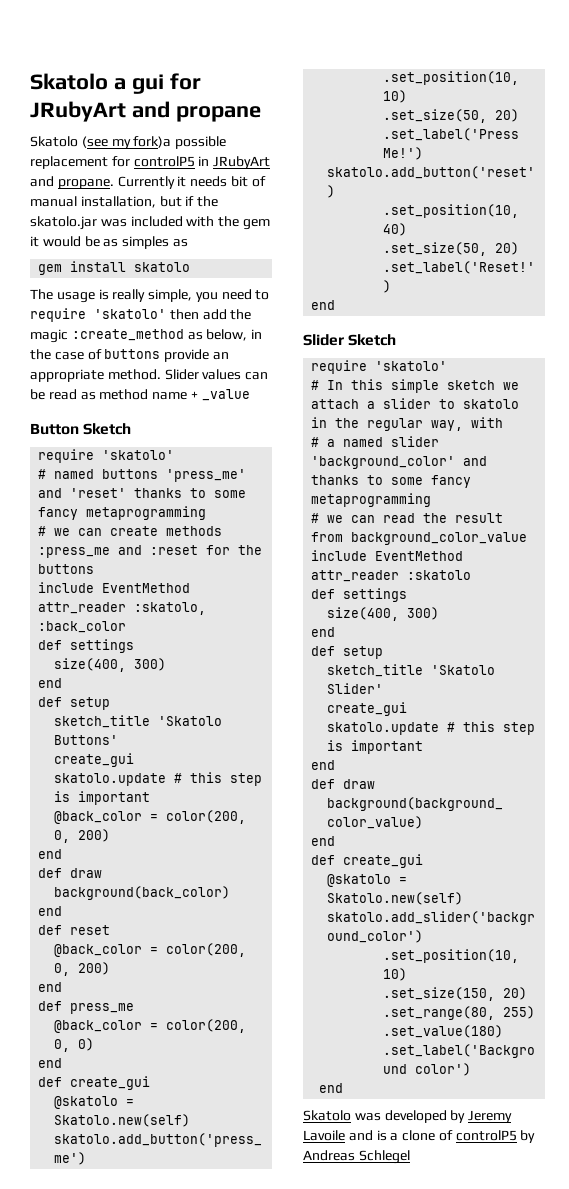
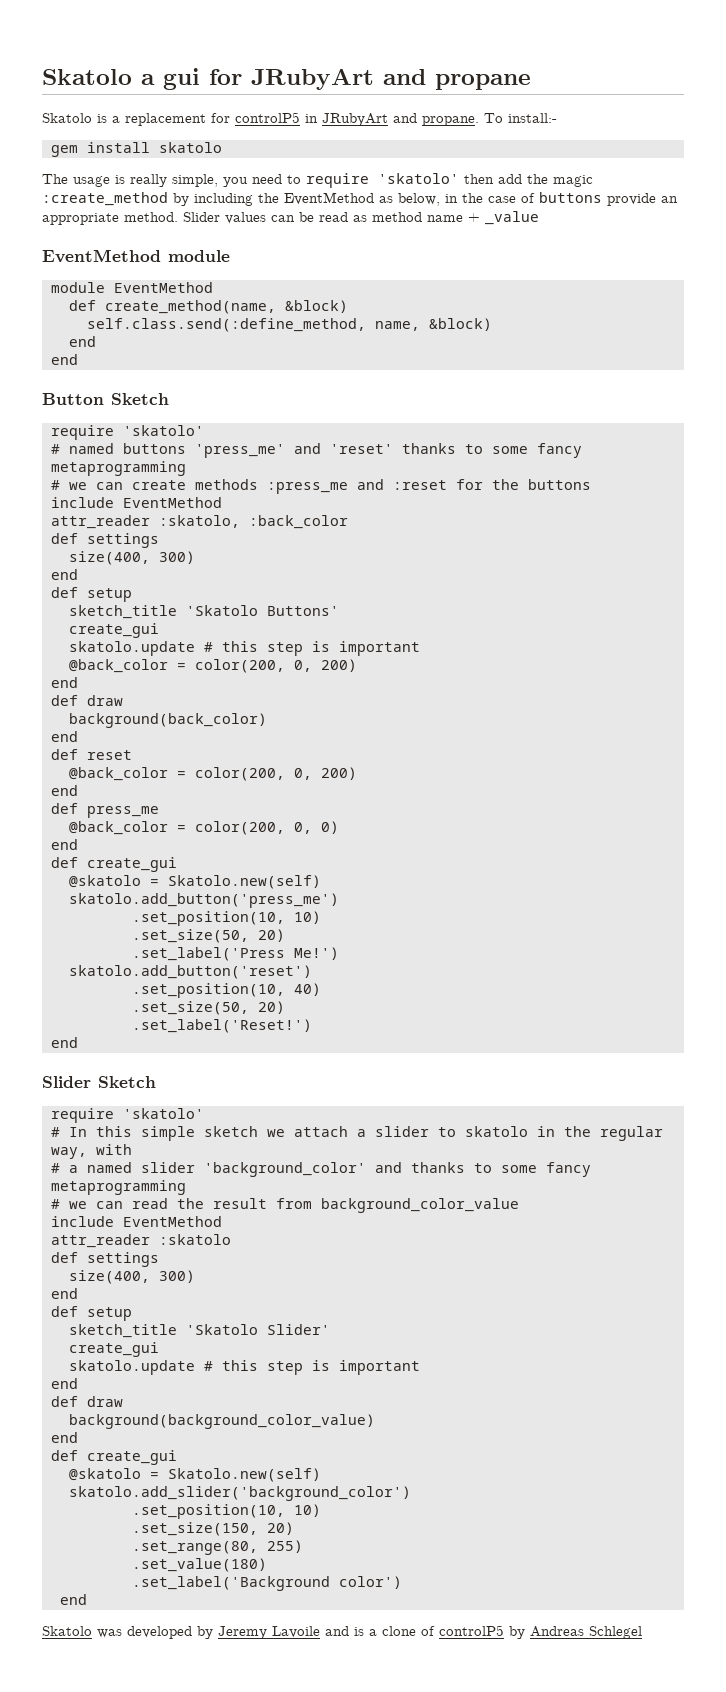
[81,136,227,149] (see my fork)a possible -> [97,114,120,123] is a
[117,176,266,189] [30,196,219,208] [30,216,270,230] [30,236,188,249] Currently it needs bit of manual installation, but if the skatolo.jar was included with the gem it would be as simples as -> [484,113,557,123] To install:-
(184, 335) none -> [173,192,374,206] by including the EventMethod
(250, 395) none -> [42,249,230,263] [51,282,213,293] [69,300,348,314] [87,318,492,332] [69,336,96,347] [51,354,78,365] // EventMethod module // module EventMethod // def create_method(name, &block) // self.class.send(:define_method, name, &block) // end // end

